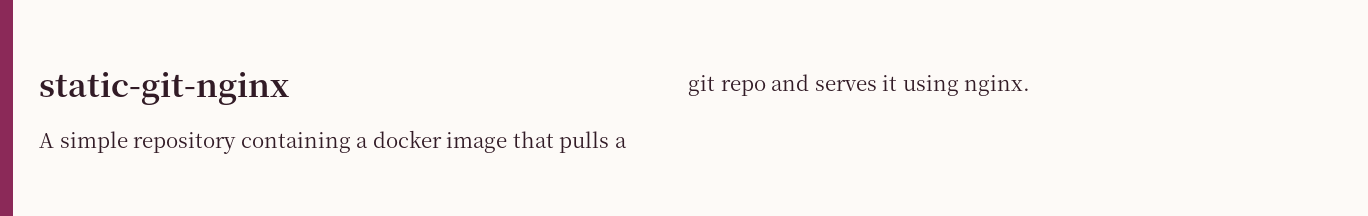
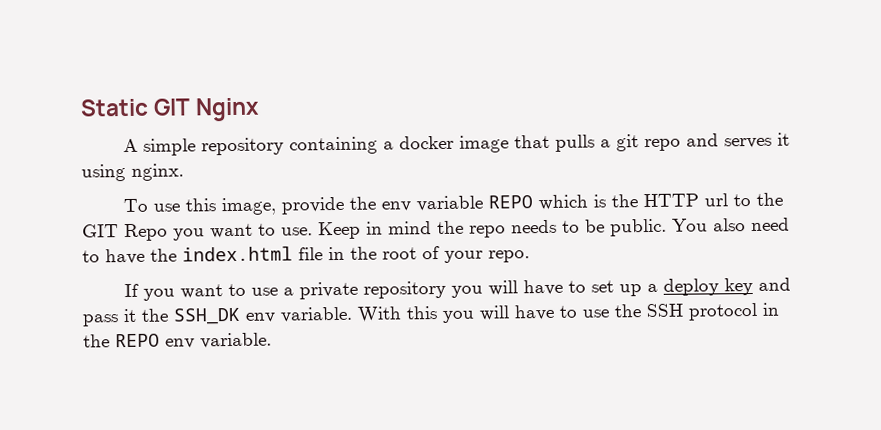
[39,72,289,105] static-git-nginx -> [80,97,261,122] Static GIT Nginx
(1031, 85) none -> [123,192,784,216] [82,217,790,242] [82,246,530,265] [124,277,792,301] [82,302,779,327] [83,332,272,349] // To use this image, provide the env variable REPO which is the HTTP url to the GIT Repo you want to use. Keep in mind the repo needs to be public. You also need to have the index.html file in the root of your repo. // If you want to use a private repository you will have to set up a deploy key and pass it the SSH_DK env variable. With this you will have to use the SSH protocol in the REPO env variable.

